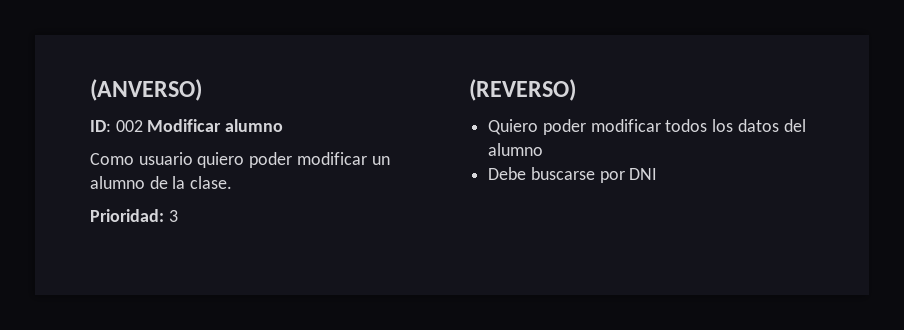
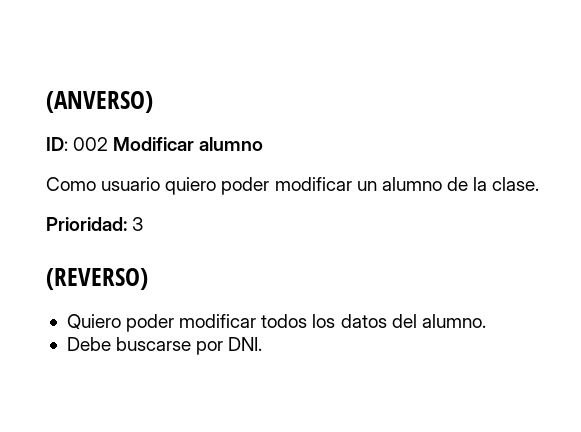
[488,143,544,156] alumno -> [421,314,486,328] alumno.
[629,168,658,180] DNI -> [228,337,263,351] DNI.

